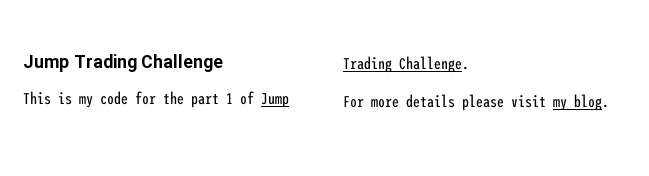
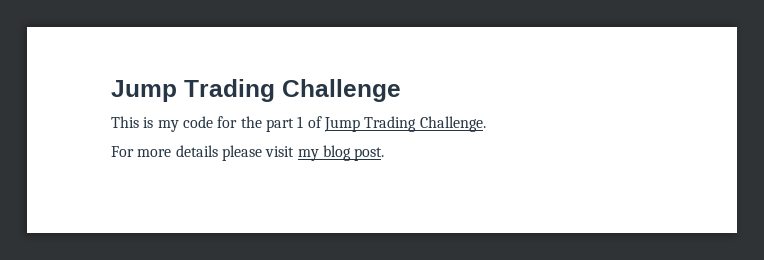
[574,94,609,111] blog. -> [322,145,385,161] blog post.

